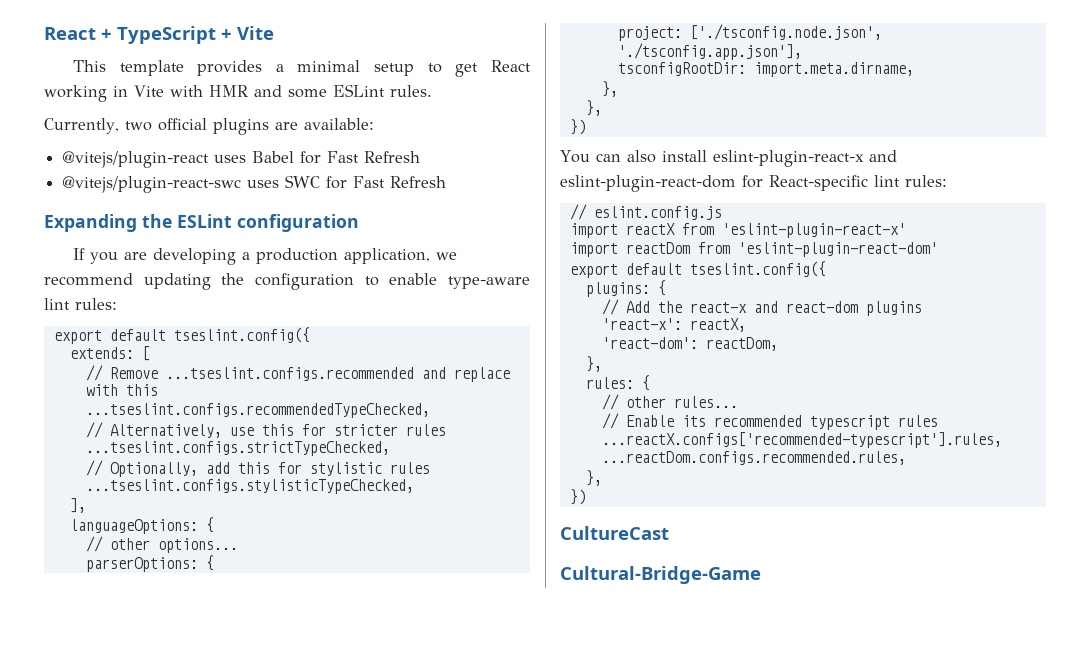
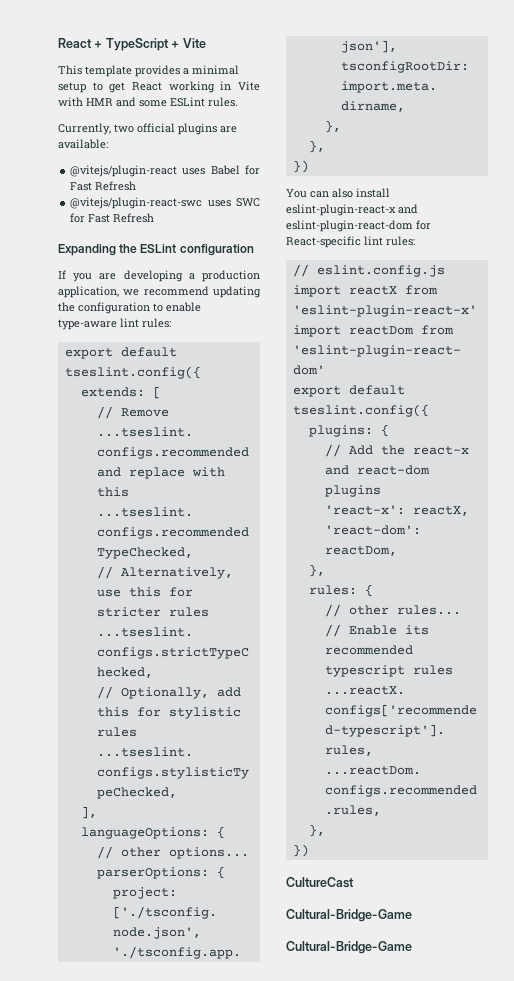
(761, 575) none -> [286,941,412,954] // Cultural-Bridge-Game

